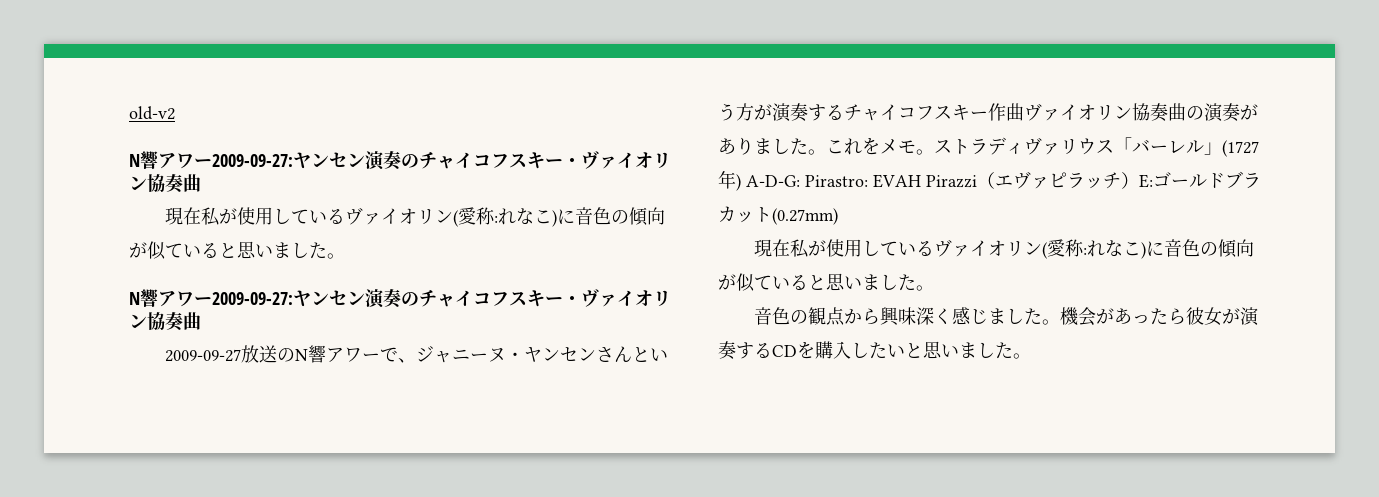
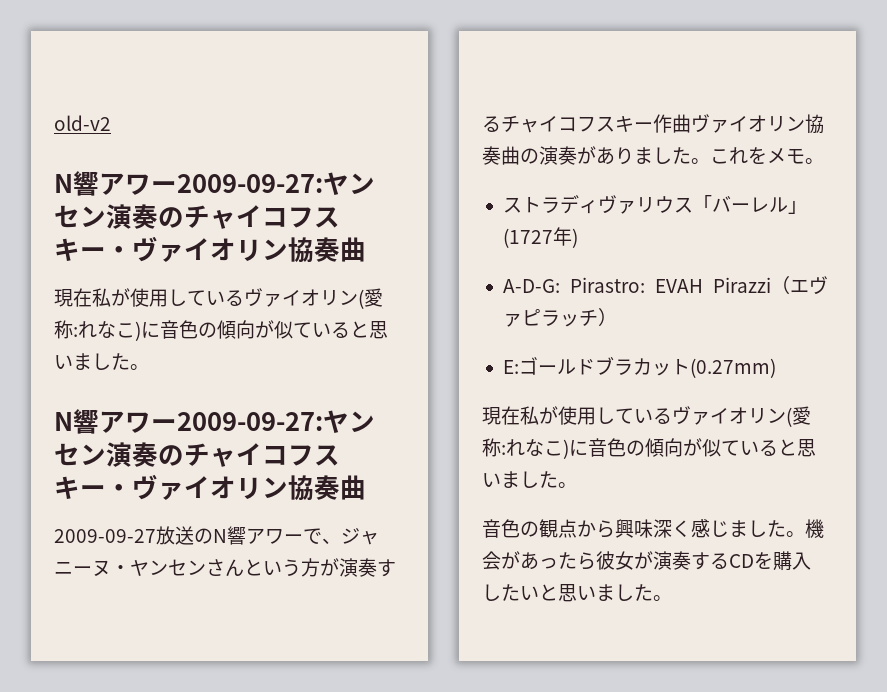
(934, 152) none -> (824, 161) //
(741, 182) none -> (578, 238) //
(1139, 180) none -> (617, 317) //

